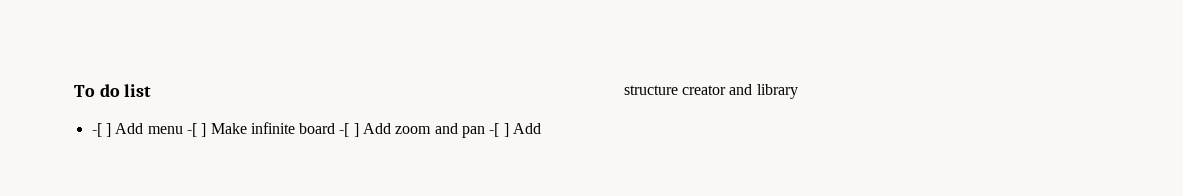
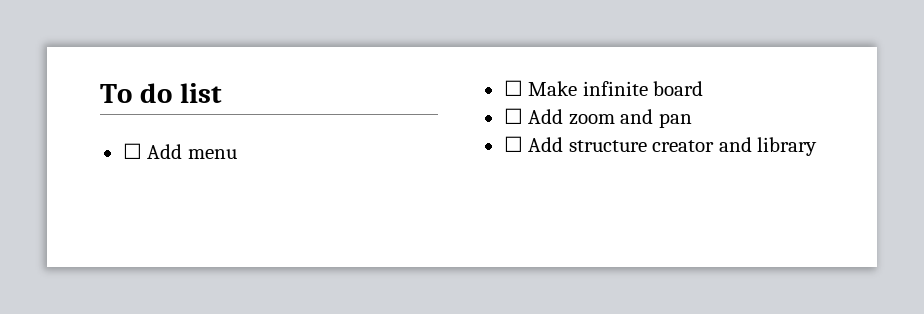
[91,123,111,137] -[ ] -> [122,143,142,159] ☐
[186,123,207,137] -[ ] -> [503,80,523,96] // ☐
[339,123,359,137] -[ ] -> [503,108,523,124] // ☐
[489,123,509,137] -[ ] -> [503,136,523,152] // ☐

